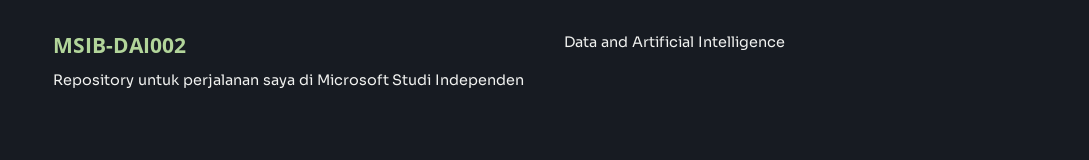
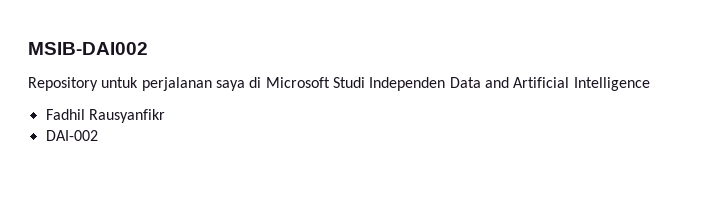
(785, 43) none -> [45,109,165,123] [45,130,98,141] // Fadhil Rausyanfikr // DAI-002

